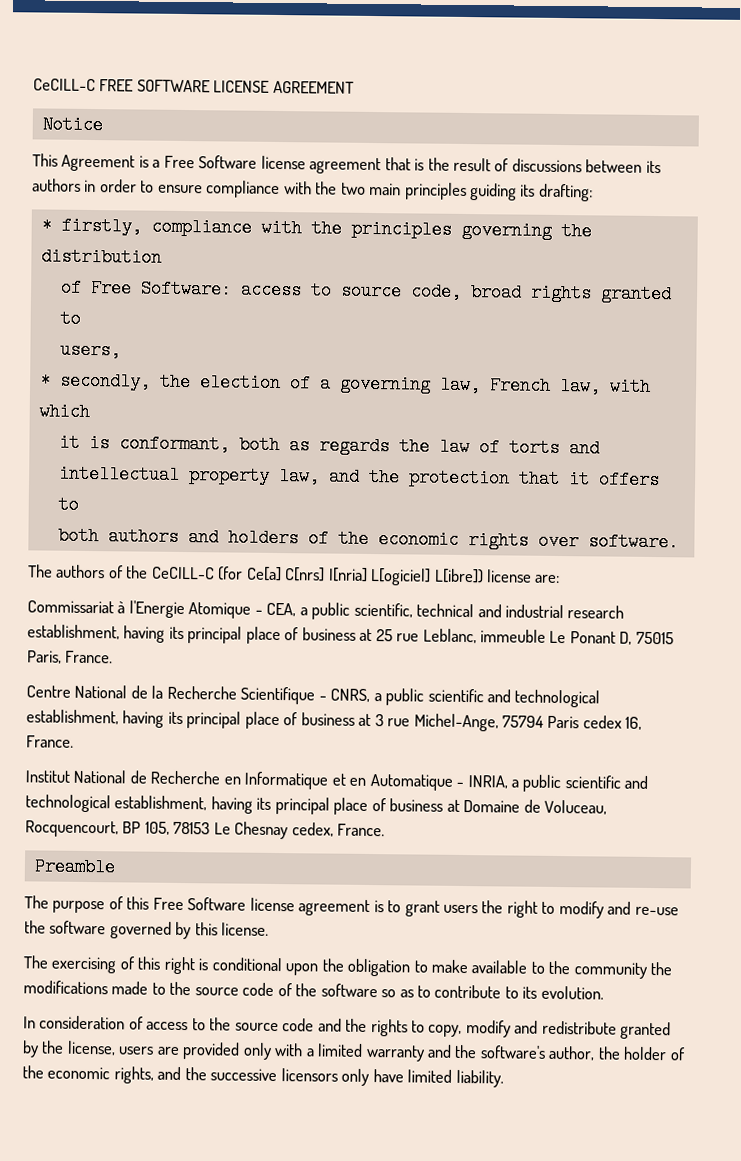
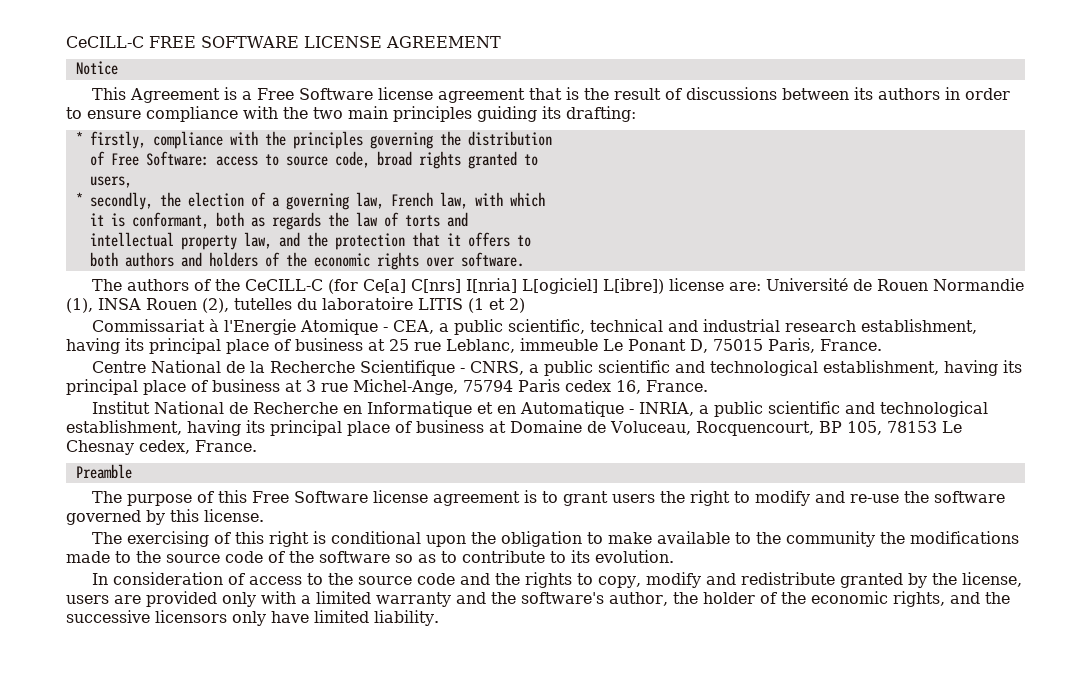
(561, 579) none -> [766,278,1025,291] [66,297,525,313] Université de Rouen Normandie (1), INSA Rouen (2), tutelles du laboratoire LITIS (1 et 2)

